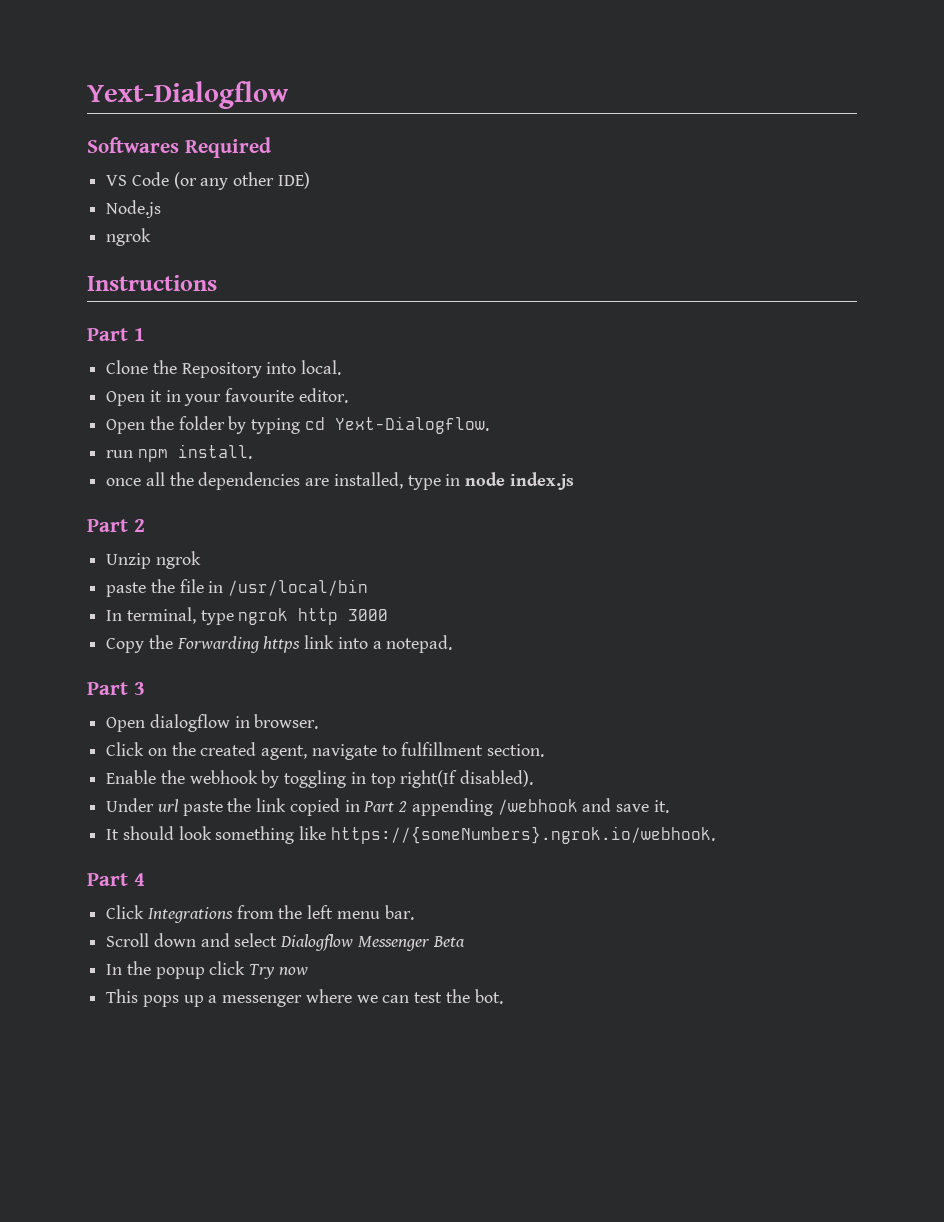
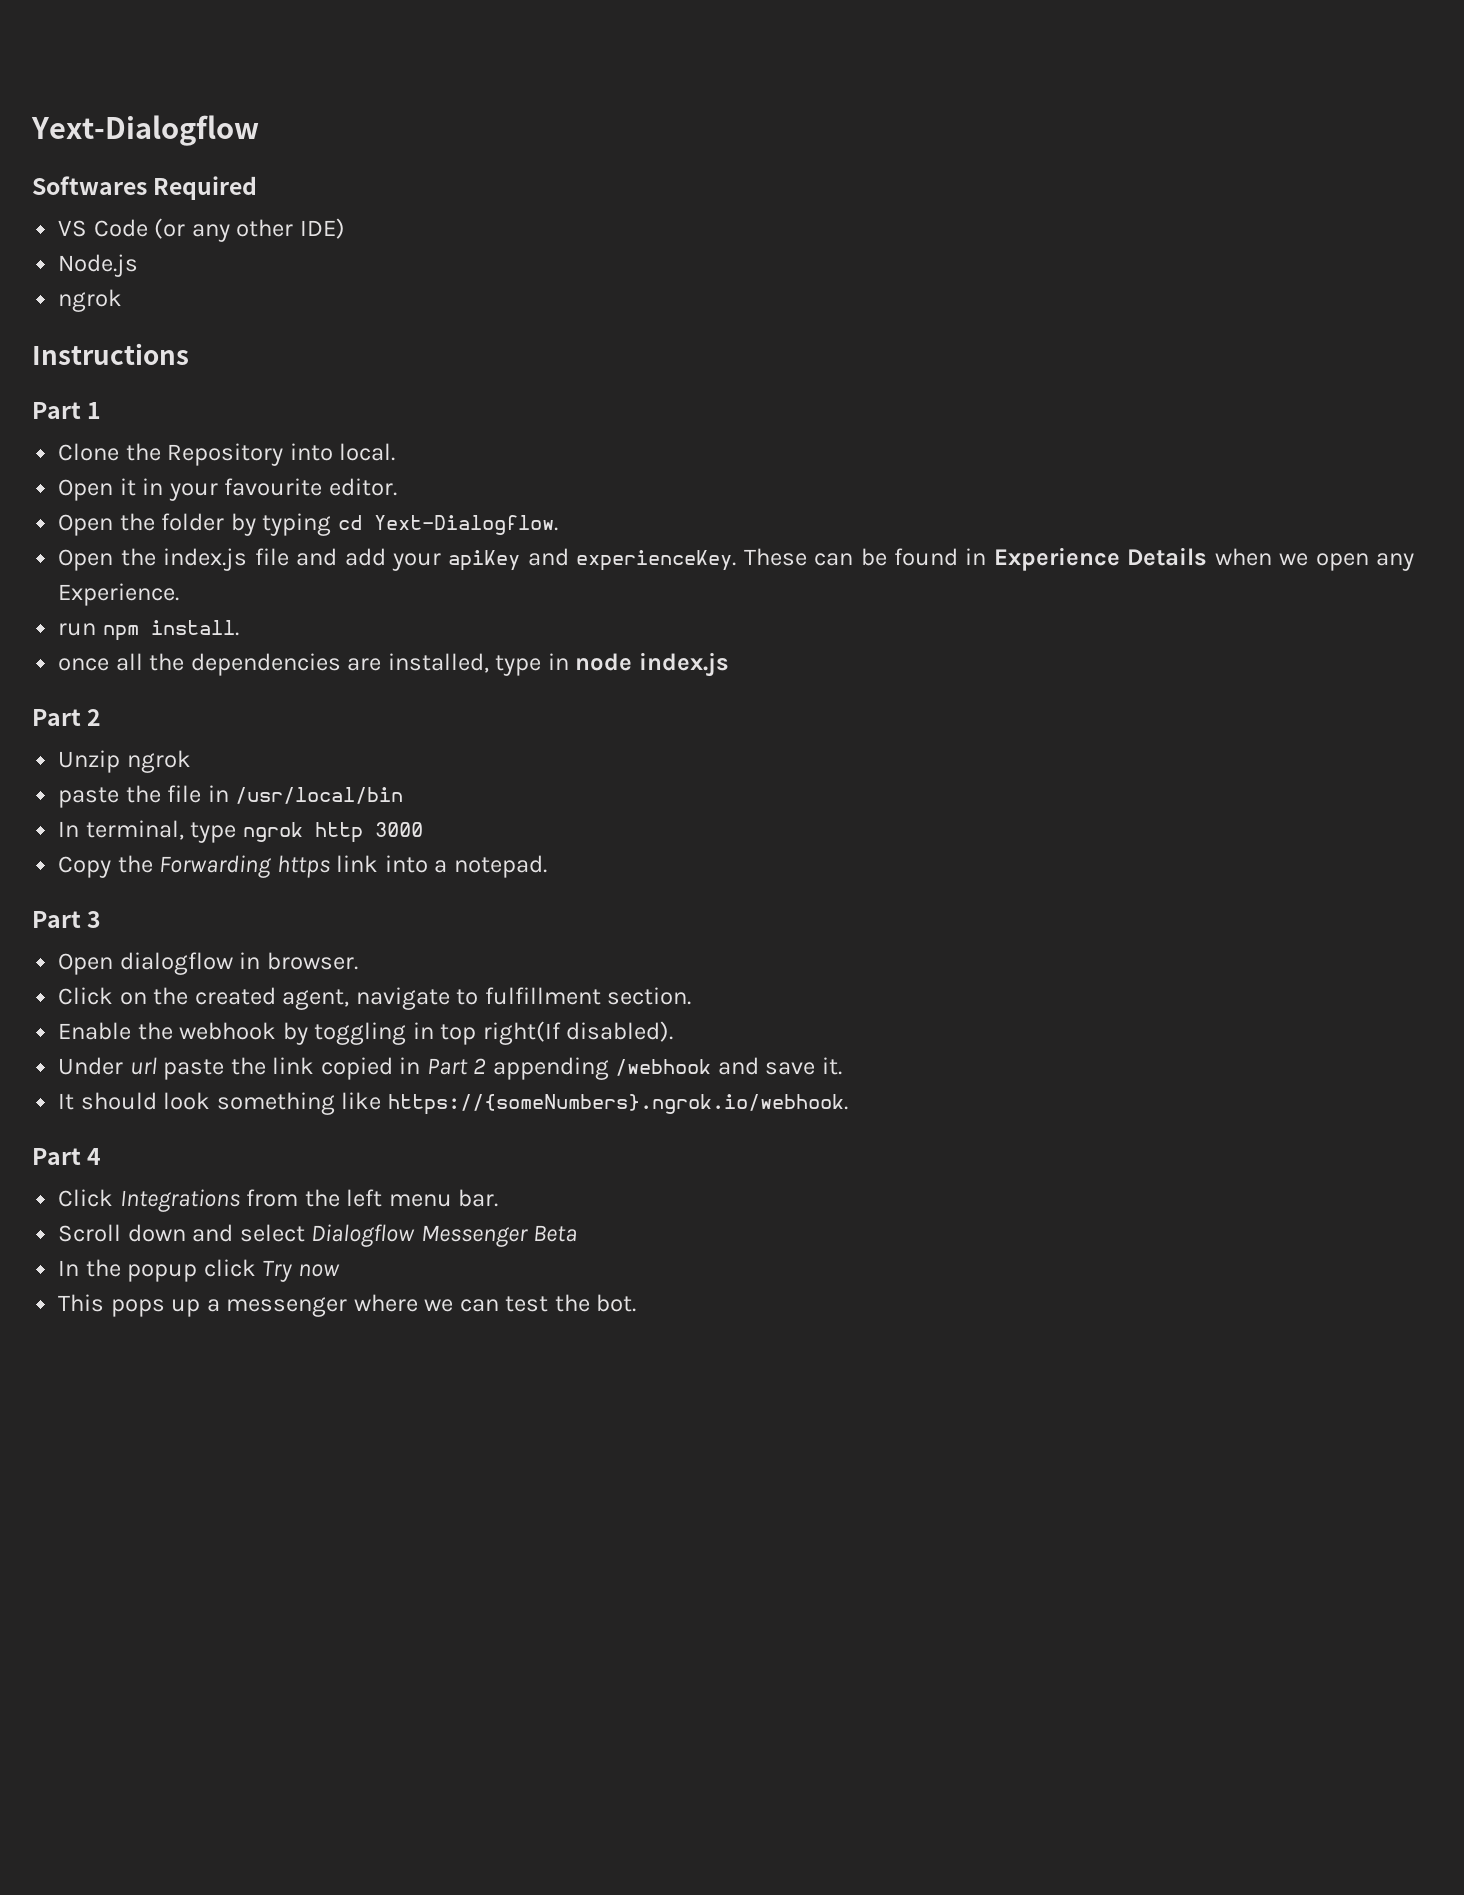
(489, 425) none -> [58,547,1414,571] [58,583,180,606] // Open the index.js file and add your apiKey and experienceKey. These can be found in Experience Details when we open any Experience.

